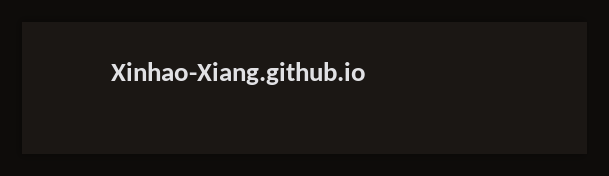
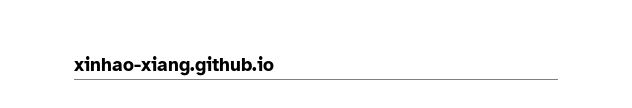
[111,62,366,85] Xinhao-Xiang.github.io -> [74,56,274,76] xinhao-xiang.github.io

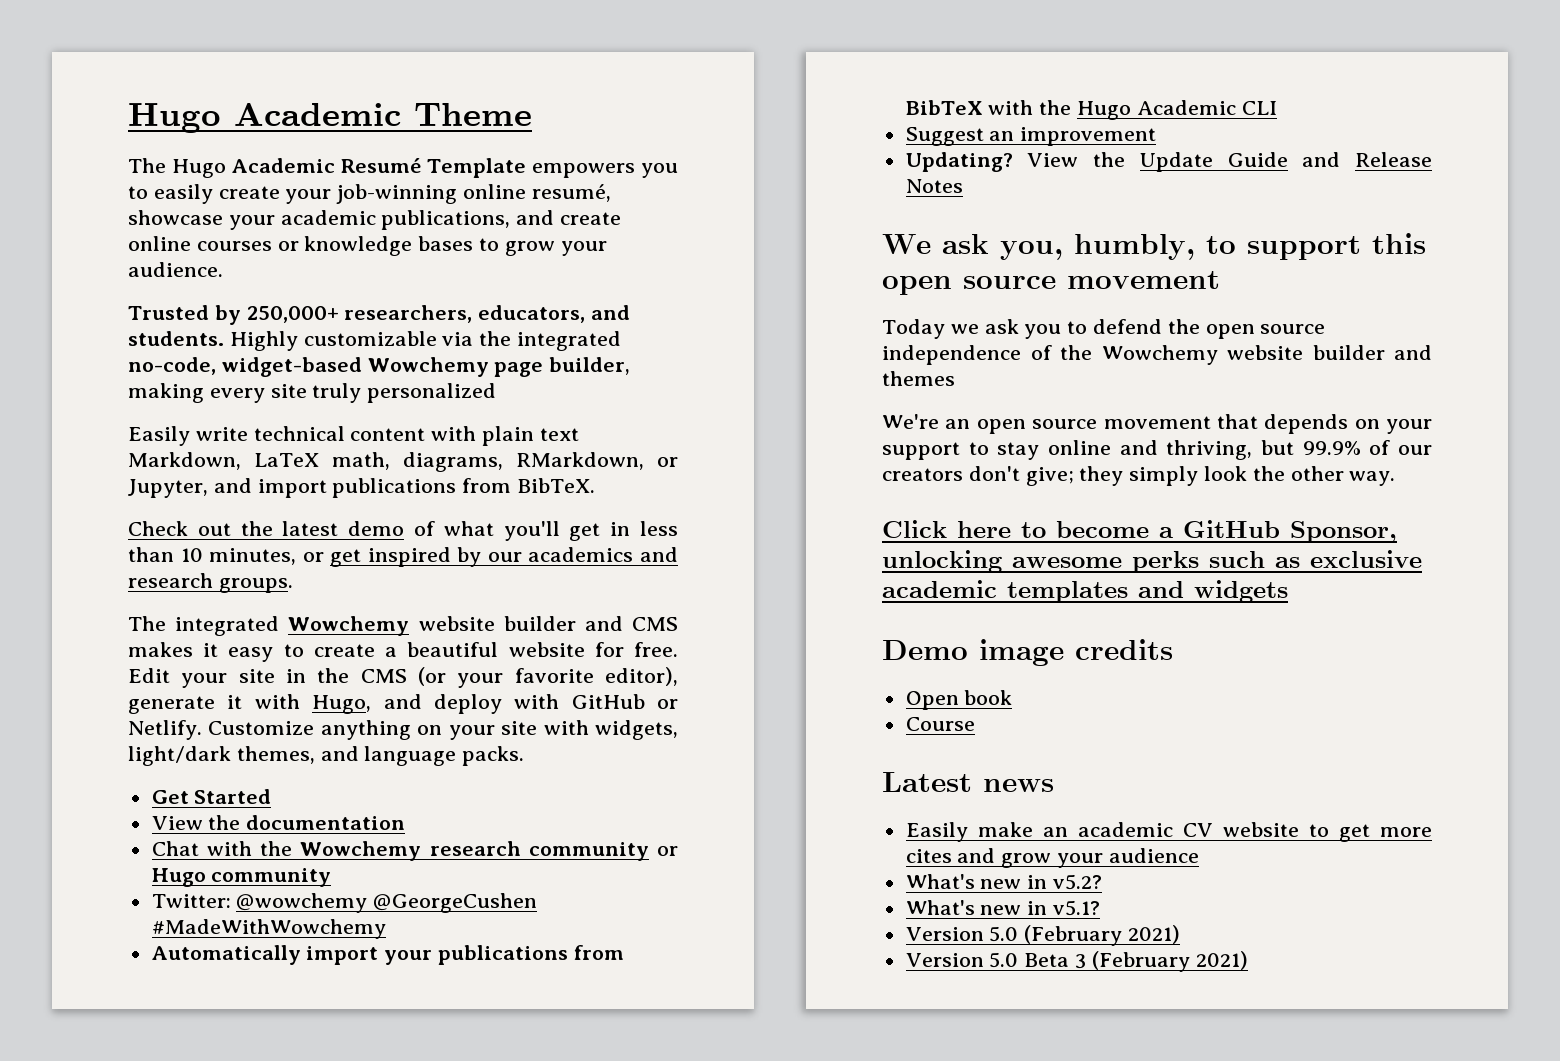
[74,56,274,76] xinhao-xiang.github.io -> [128,103,532,133] [128,158,678,178] [128,184,611,204] [128,210,622,230] [128,236,607,256] [128,262,223,277] [128,305,631,325] [128,331,622,351] [128,357,631,377] [128,383,497,403] [128,426,579,446] [128,452,679,472] [128,478,596,498] [128,521,679,541] [128,547,678,567] [128,573,293,593] [128,616,678,636] [128,642,678,662] [128,667,678,688] [128,694,678,714] [128,720,678,740] [128,746,525,766] [151,789,272,804] [151,815,406,830] [151,841,678,861] [151,868,332,887] [151,893,538,913] [151,919,386,939] [151,945,624,965] [905,100,1277,120] [905,127,1157,146] [905,152,1432,172] [905,179,963,193] [882,233,1426,260] [882,271,1220,295] [882,319,1326,339] [882,345,1432,365] [882,371,955,386] [882,414,1432,434] [882,440,1432,460] [882,466,1396,486] [882,520,1397,543] [882,550,1422,573] [882,580,1288,603] [882,639,1173,666] [905,690,1013,710] [905,717,975,731] [882,772,1054,792] [905,822,1432,842] [905,848,1199,868] [905,874,1103,890] [905,900,1101,916] [905,925,1181,946] [905,951,1248,972] Hugo Academic Theme // The Hugo Academic Resumé Template empowers you to easily create your job-winning online resumé, showcase your academic publications, and create online courses or knowledge bases to grow your audience. // Trusted by 250,000+ researchers, educators, and students. Highly customizable via the integrated no-code, widget-based Wowchemy page builder, making every site truly personalized // Easily write technical content with plain text Markdown, LaTeX math, diagrams, RMarkdown, or Jupyter, and import publications from BibTeX. // Check out the latest demo of what you'll get in less than 10 minutes, or get inspired by our academics and research groups. // The integrated Wowchemy website builder and CMS makes it easy to create a beautiful website for free. Edit your site in the CMS (or your favorite editor), generate it with Hugo, and deploy with GitHub or Netlify. Customize anything on your site with widgets, light/dark themes, and language packs. // Get Started // View the documentation // Chat with the Wowchemy research community or Hugo community // Twitter: @wowchemy @GeorgeCushen #MadeWithWowchemy // Automatically import your publications from BibTeX with the Hugo Academic CLI // Suggest an improvement // Updating? View the Update Guide and Release Notes // We ask you, humbly, to support this open source movement // Today we ask you to defend the open source independence of the Wowchemy website builder and themes // We're an open source movement that depends on your support to stay online and thriving, but 99.9% of our creators don't give; they simply look the other way. // Click here to become a GitHub Sponsor, unlocking awesome perks such as exclusive academic templates and widgets // Demo image credits // Open book // Course // Latest news // Easily make an academic CV website to get more cites and grow your audience // What's new in v5.2? // What's new in v5.1? // Version 5.0 (February 2021) // Version 5.0 Beta 3 (February 2021)

